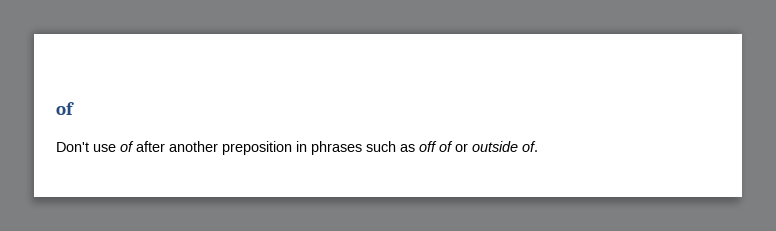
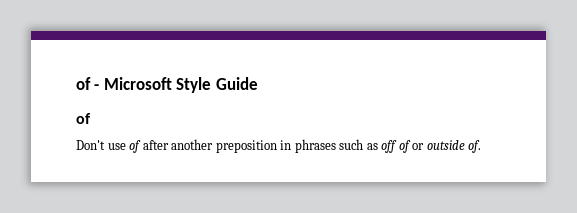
[56,102,74,115] of -> [76,77,258,93] [76,113,91,124] of - Microsoft Style Guide // of

